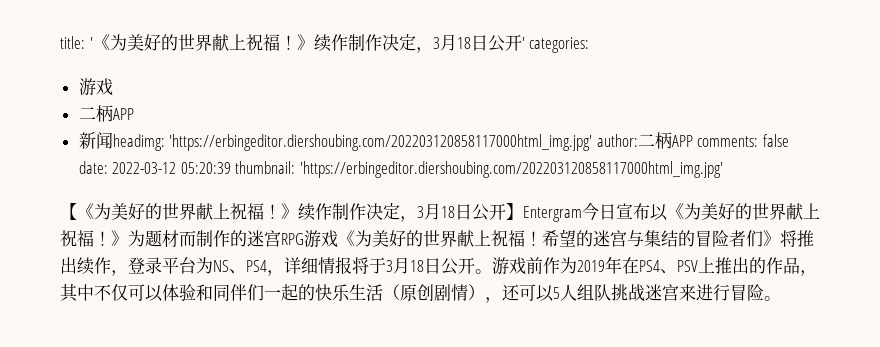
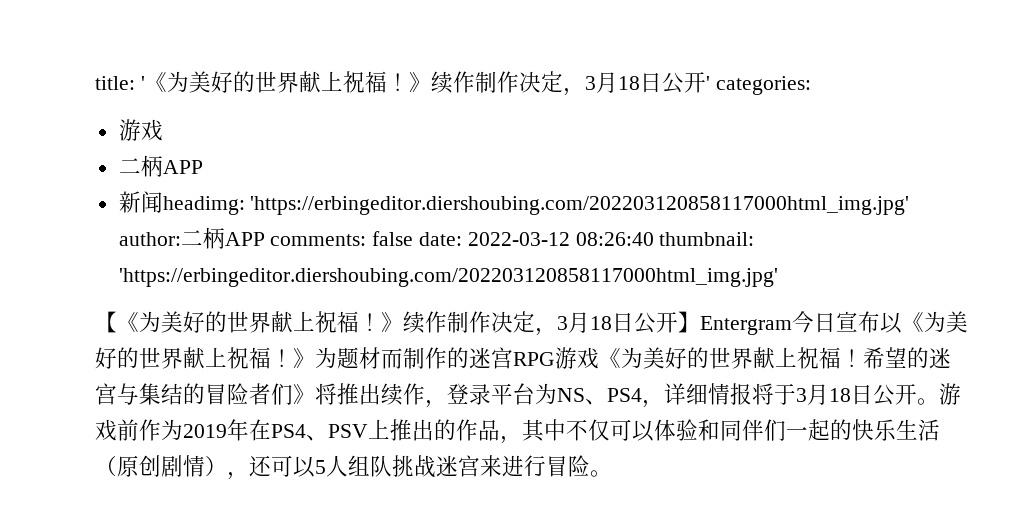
[180,162,231,174] 05:20:39 -> [575,232,654,246] 08:26:40

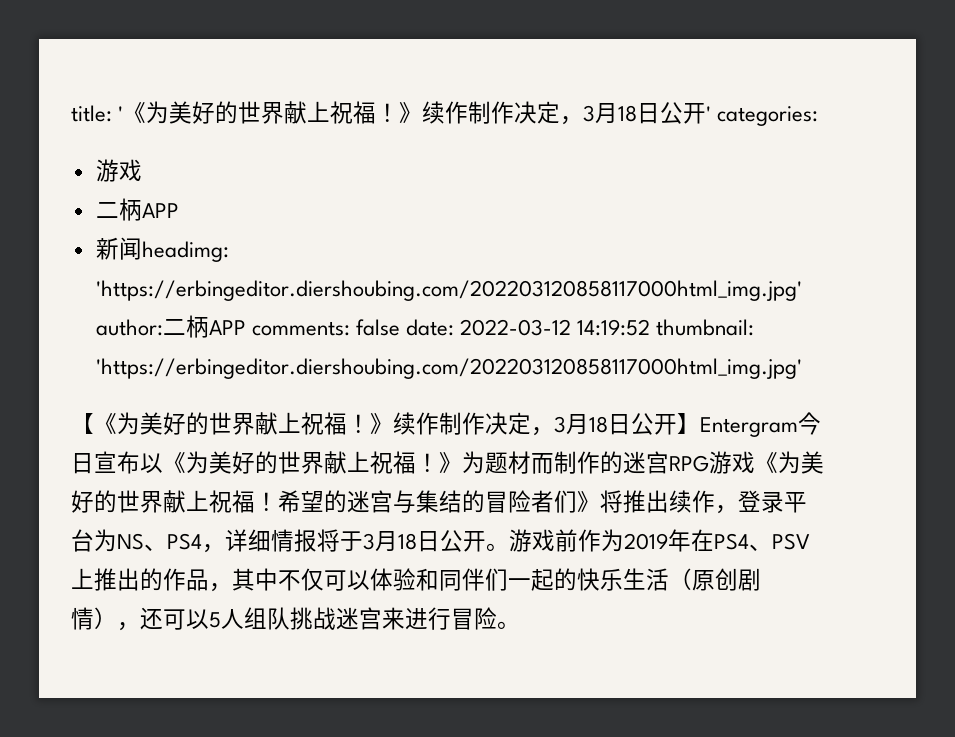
[575,232,654,246] 08:26:40 -> [577,319,651,336] 14:19:52

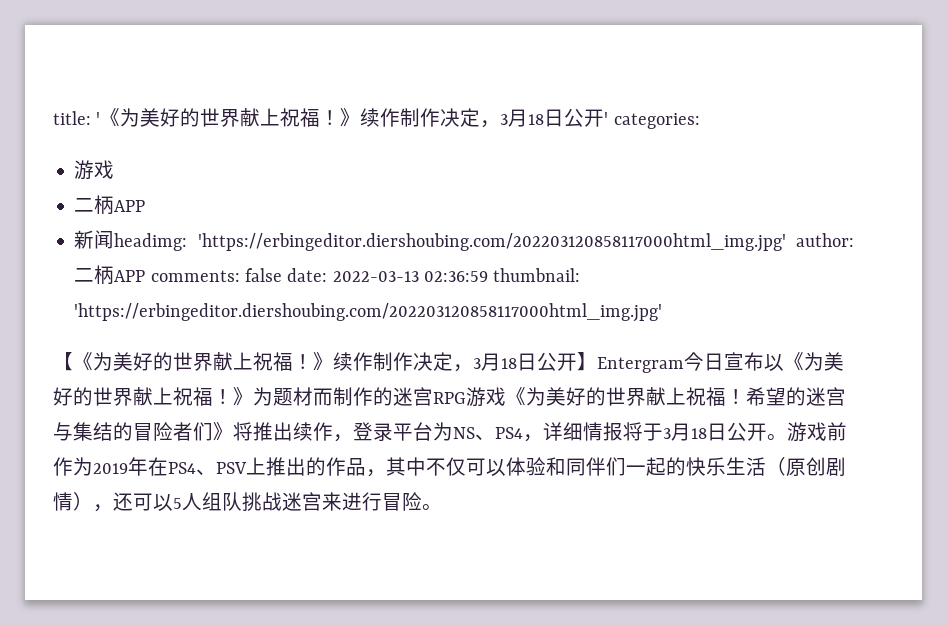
[460,319,651,336] 2022-03-12 14:19:52 -> [332,271,488,282] 2022-03-13 02:36:59

